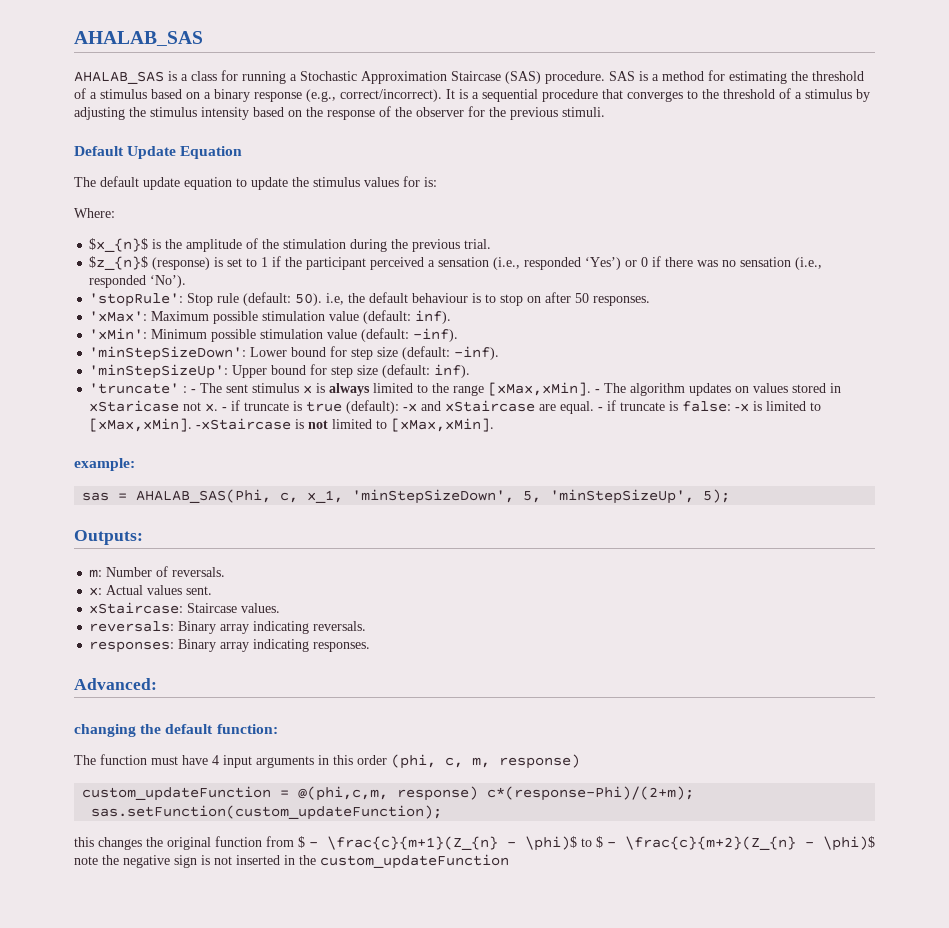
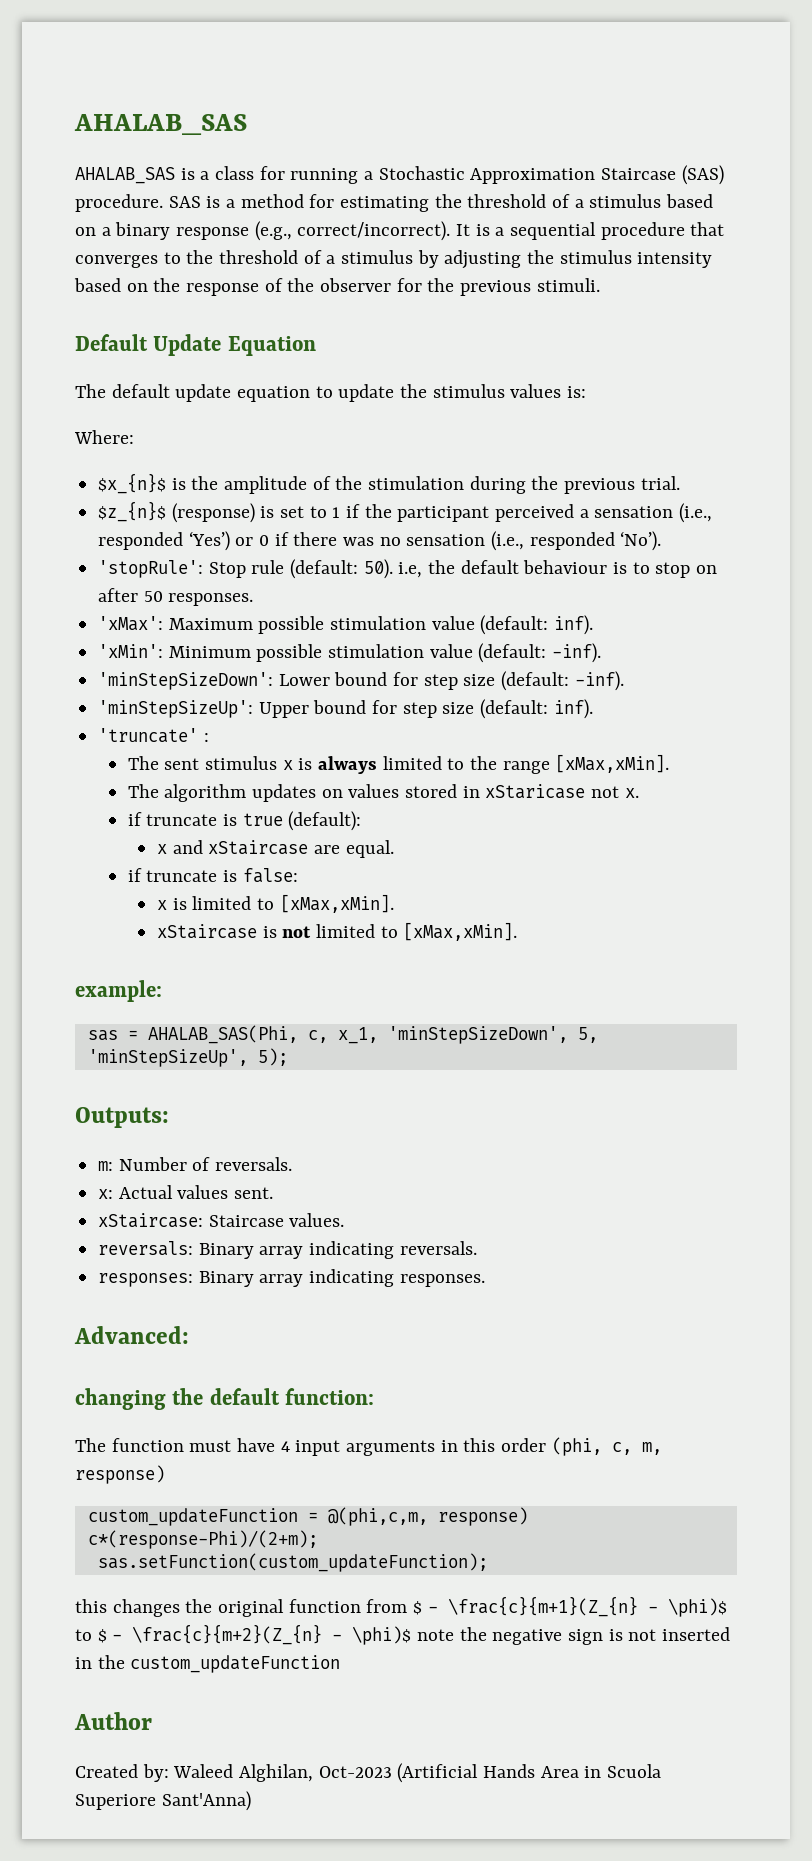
[403,176,420,187] for -> (562, 391) none
[191,389,197,393] - -> (209, 737) //
[595,389,601,393] - -> (670, 763) //
[222,407,228,411] - -> (639, 793) //
[403,403,418,412] -x -> [157,844,168,854] // x
[598,407,604,411] - -> (394, 849) //
[735,403,750,412] -x -> [157,900,168,910] // x
[196,418,292,430] -xStaircase -> [157,924,258,939] // xStaircase
(509, 861) none -> [74,1712,152,1730] [75,1763,662,1783] [75,1791,251,1811] // Author // Created by: Waleed Alghilan, Oct-2023 (Artificial Hands Area in Scuola Superiore Sant'Anna)

